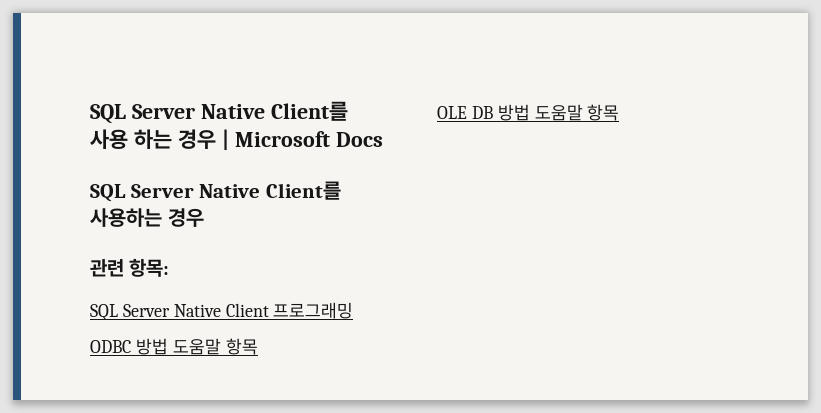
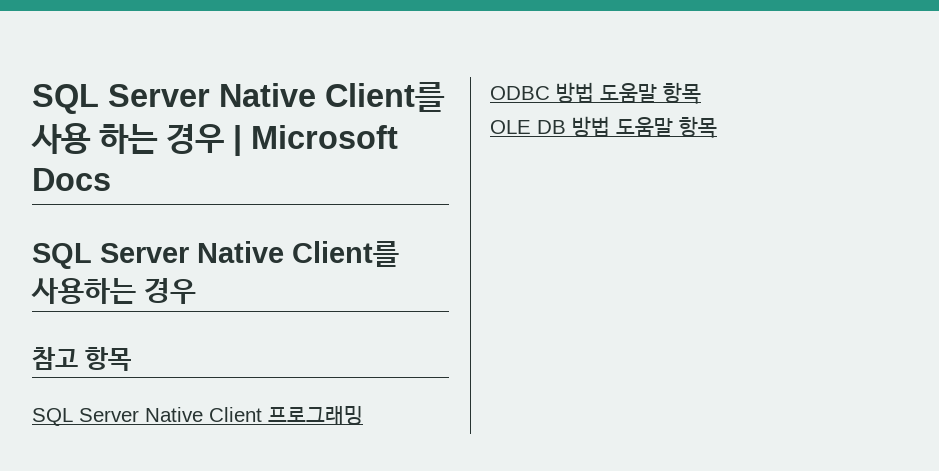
[90,258,170,277] 관련 항목: -> [32,347,131,371] 참고 항목

